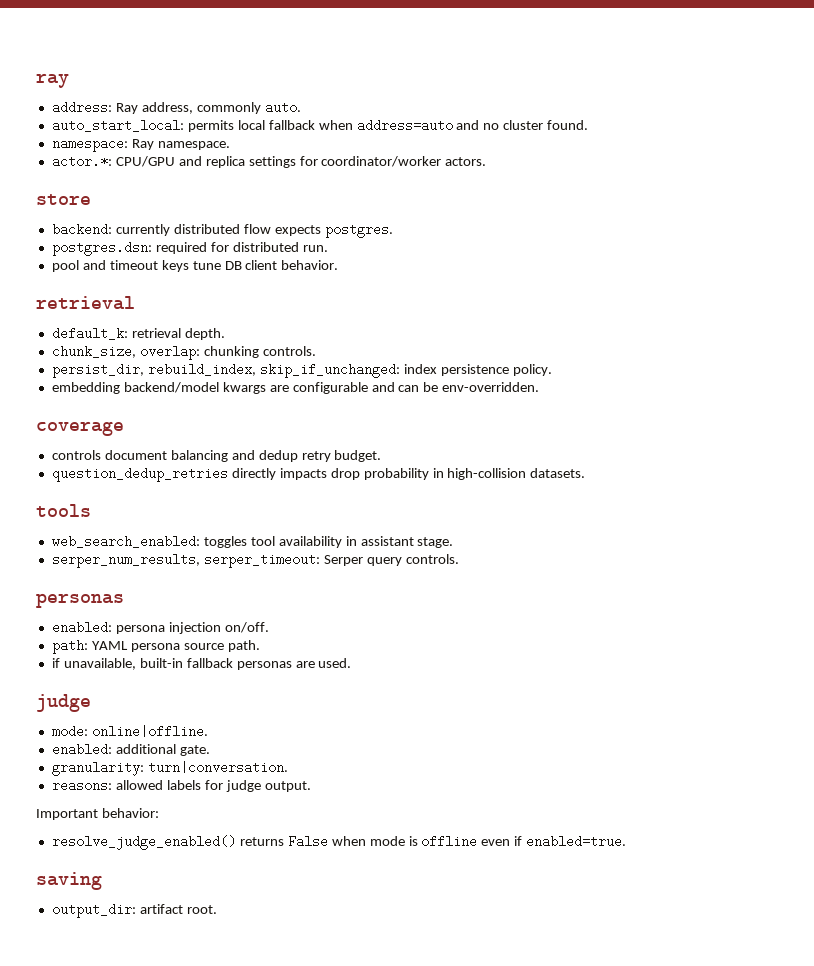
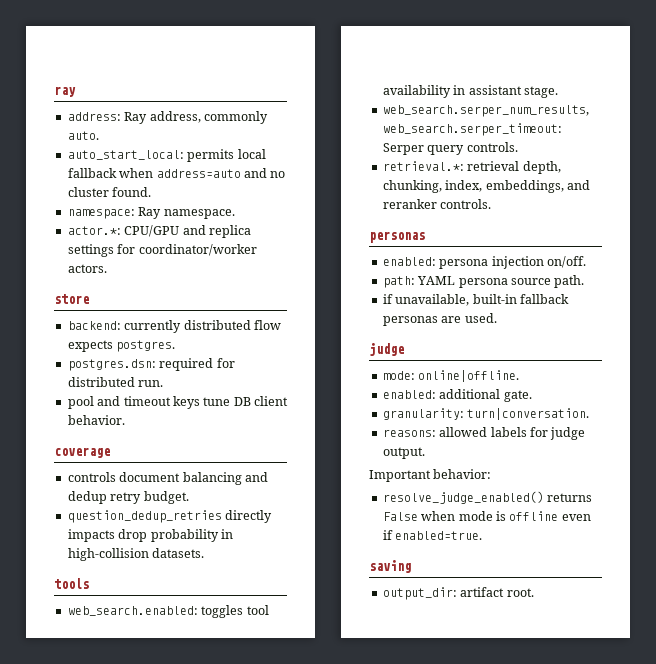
[36,296,135,310] [51,327,225,340] [51,345,316,360] [51,363,552,378] [51,382,540,394] // retrieval // default_k: retrieval depth. // chunk_size, overlap: chunking controls. // persist_dir, rebuild_index, skip_if_unchanged: index persistence policy. // embedding backend/model kwargs are configurable and can be env-overridden. -> (125, 420) none
[51,535,200,548] web_search_enabled: -> [67,606,198,616] web_search.enabled:
[51,553,320,568] serper_num_results, serper_timeout: -> [382,105,589,117] [382,123,562,136] web_search.serper_num_results, web_search.serper_timeout:
(459, 559) none -> [382,161,561,174] [382,180,590,193] [382,199,492,209] // retrieval.*: retrieval depth, chunking, index, embeddings, and reranker controls.

